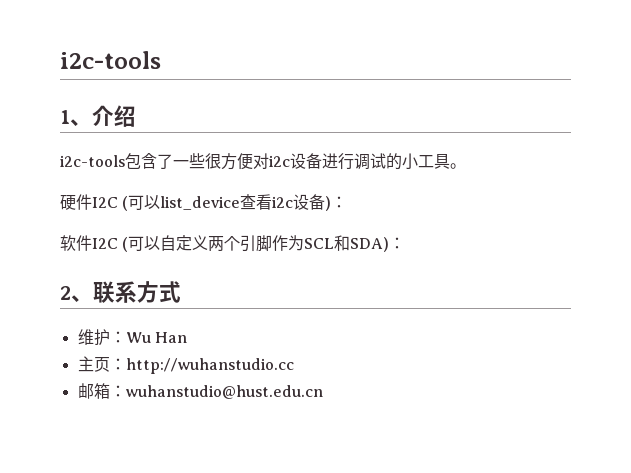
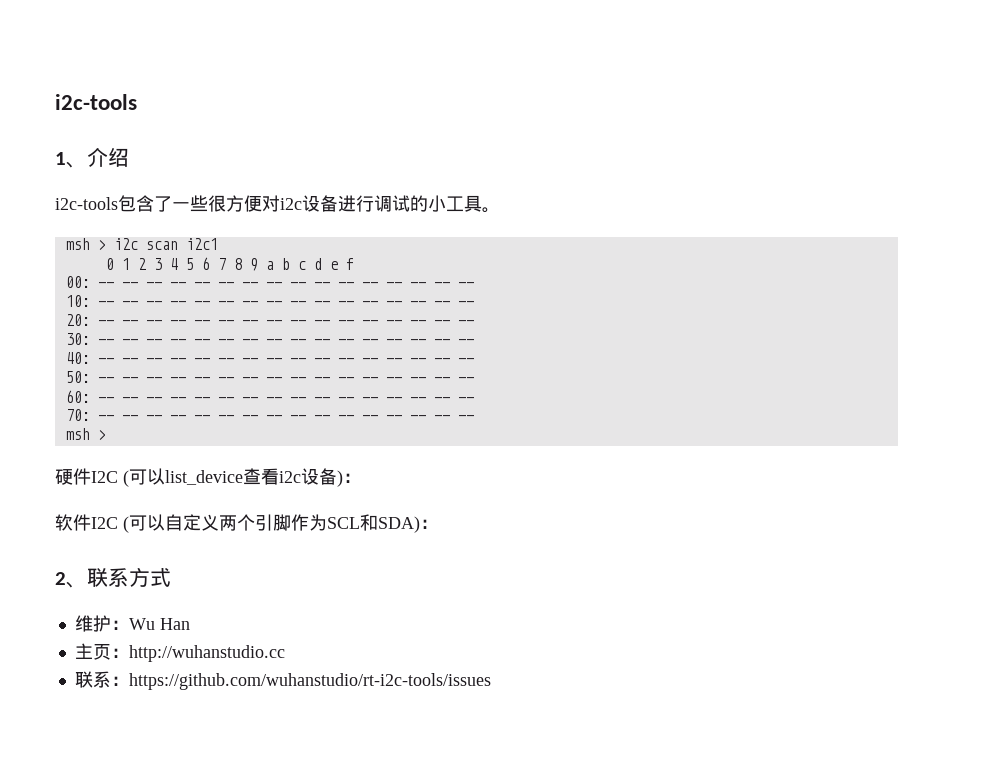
(466, 166) none -> [65,238,218,250] [105,257,354,271] [65,276,474,288] [65,295,474,307] [65,314,474,326] [65,333,474,345] [65,352,474,364] [65,371,474,383] [65,390,474,403] [65,409,474,421] [65,428,106,440] // msh > i2c scan i2c1 // 0 1 2 3 4 5 6 7 8 9 a b c d e f // 00: -- -- -- -- -- -- -- -- -- -- -- -- -- -- -- -- // 10: -- -- -- -- -- -- -- -- -- -- -- -- -- -- -- -- // 20: -- -- -- -- -- -- -- -- -- -- -- -- -- -- -- -- // 30: -- -- -- -- -- -- -- -- -- -- -- -- -- -- -- -- // 40: -- -- -- -- -- -- -- -- -- -- -- -- -- -- -- -- // 50: -- -- -- -- -- -- -- -- -- -- -- -- -- -- -- -- // 60: -- -- -- -- -- -- -- -- -- -- -- -- -- -- -- -- // 70: -- -- -- -- -- -- -- -- -- -- -- -- -- -- -- -- // msh >
[77,383,323,399] 邮箱：wuhanstudio@hust.edu.cn -> [74,671,491,690] 联系：https://github.com/wuhanstudio/rt-i2c-tools/issues

